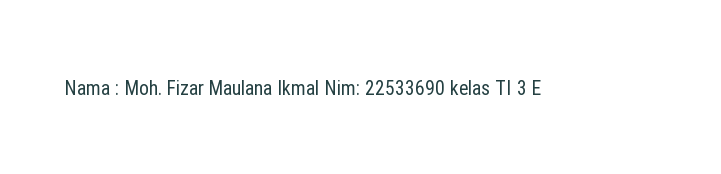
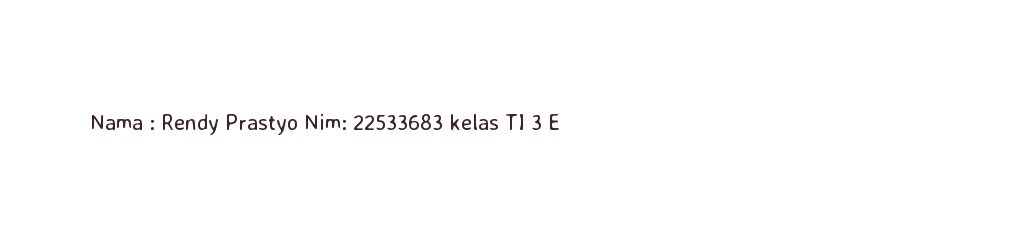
[124,80,445,95] Moh. Fizar Maulana Ikmal Nim: 22533690 -> [161,114,443,135] Rendy Prastyo Nim: 22533683

